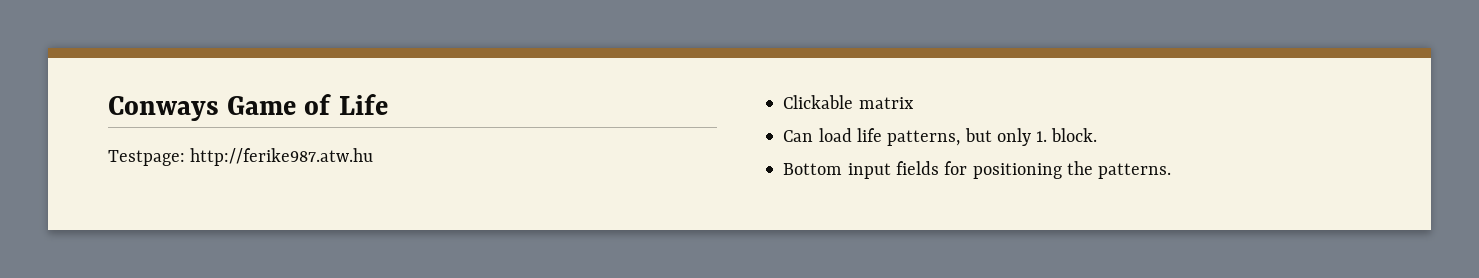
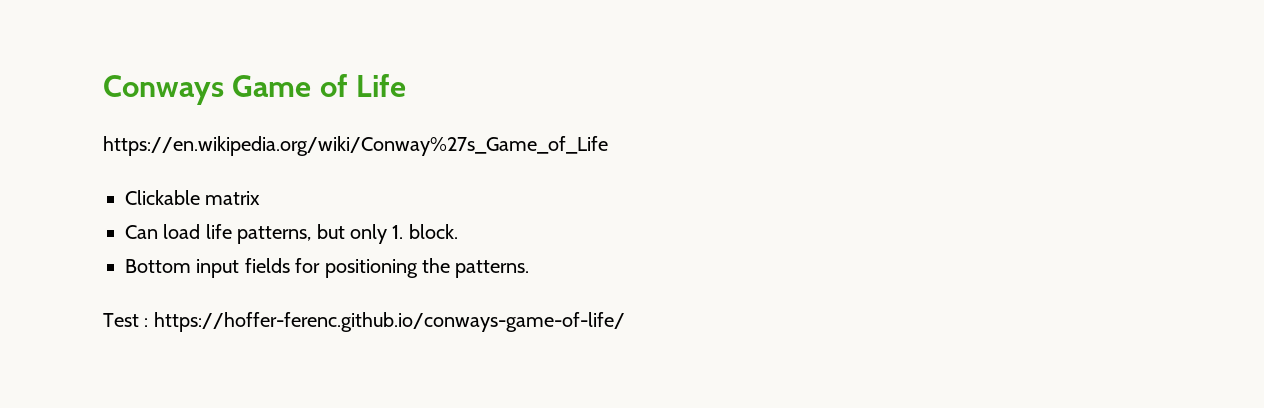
[108,148,374,166] Testpage: http://ferike987.atw.hu -> [103,136,608,156] https://en.wikipedia.org/wiki/Conway%27s_Game_of_Life
(1172, 171) none -> [103,312,625,332] // Test : https://hoffer-ferenc.github.io/conways-game-of-life/

